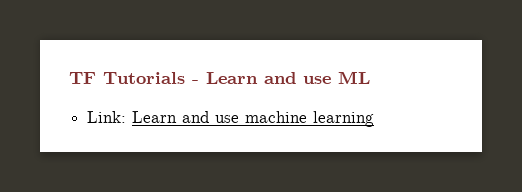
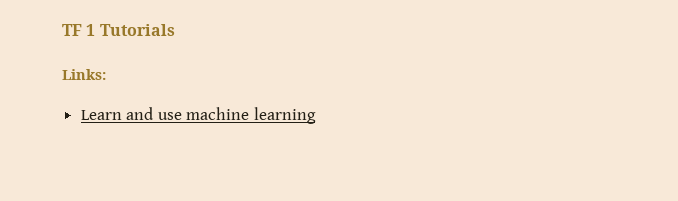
(96, 78) none -> [86,24,96,36] 1
[192,71,370,84] [87,111,127,123] - Learn and use ML // Link: -> [62,69,106,80] // Links: //

